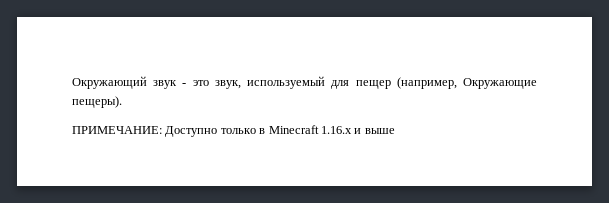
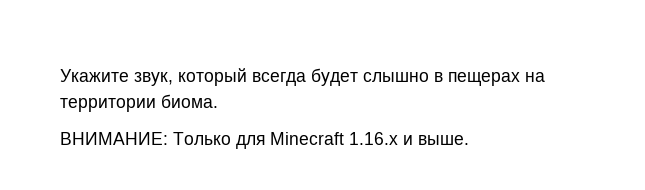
[72,76,537,89] [72,96,122,108] [72,126,266,137] Окружающий звук - это звук, используемый для пещер (например, Окружающие пещеры). // ПРИМЕЧАНИЕ: Доступно только в -> [60,68,545,86] [60,94,218,112] [60,132,265,149] Укажите звук, который всегда будет слышно в пещерах на территории биома. // ВНИМАНИЕ: Только для
[364,128,395,134] выше -> [418,135,469,145] выше.

